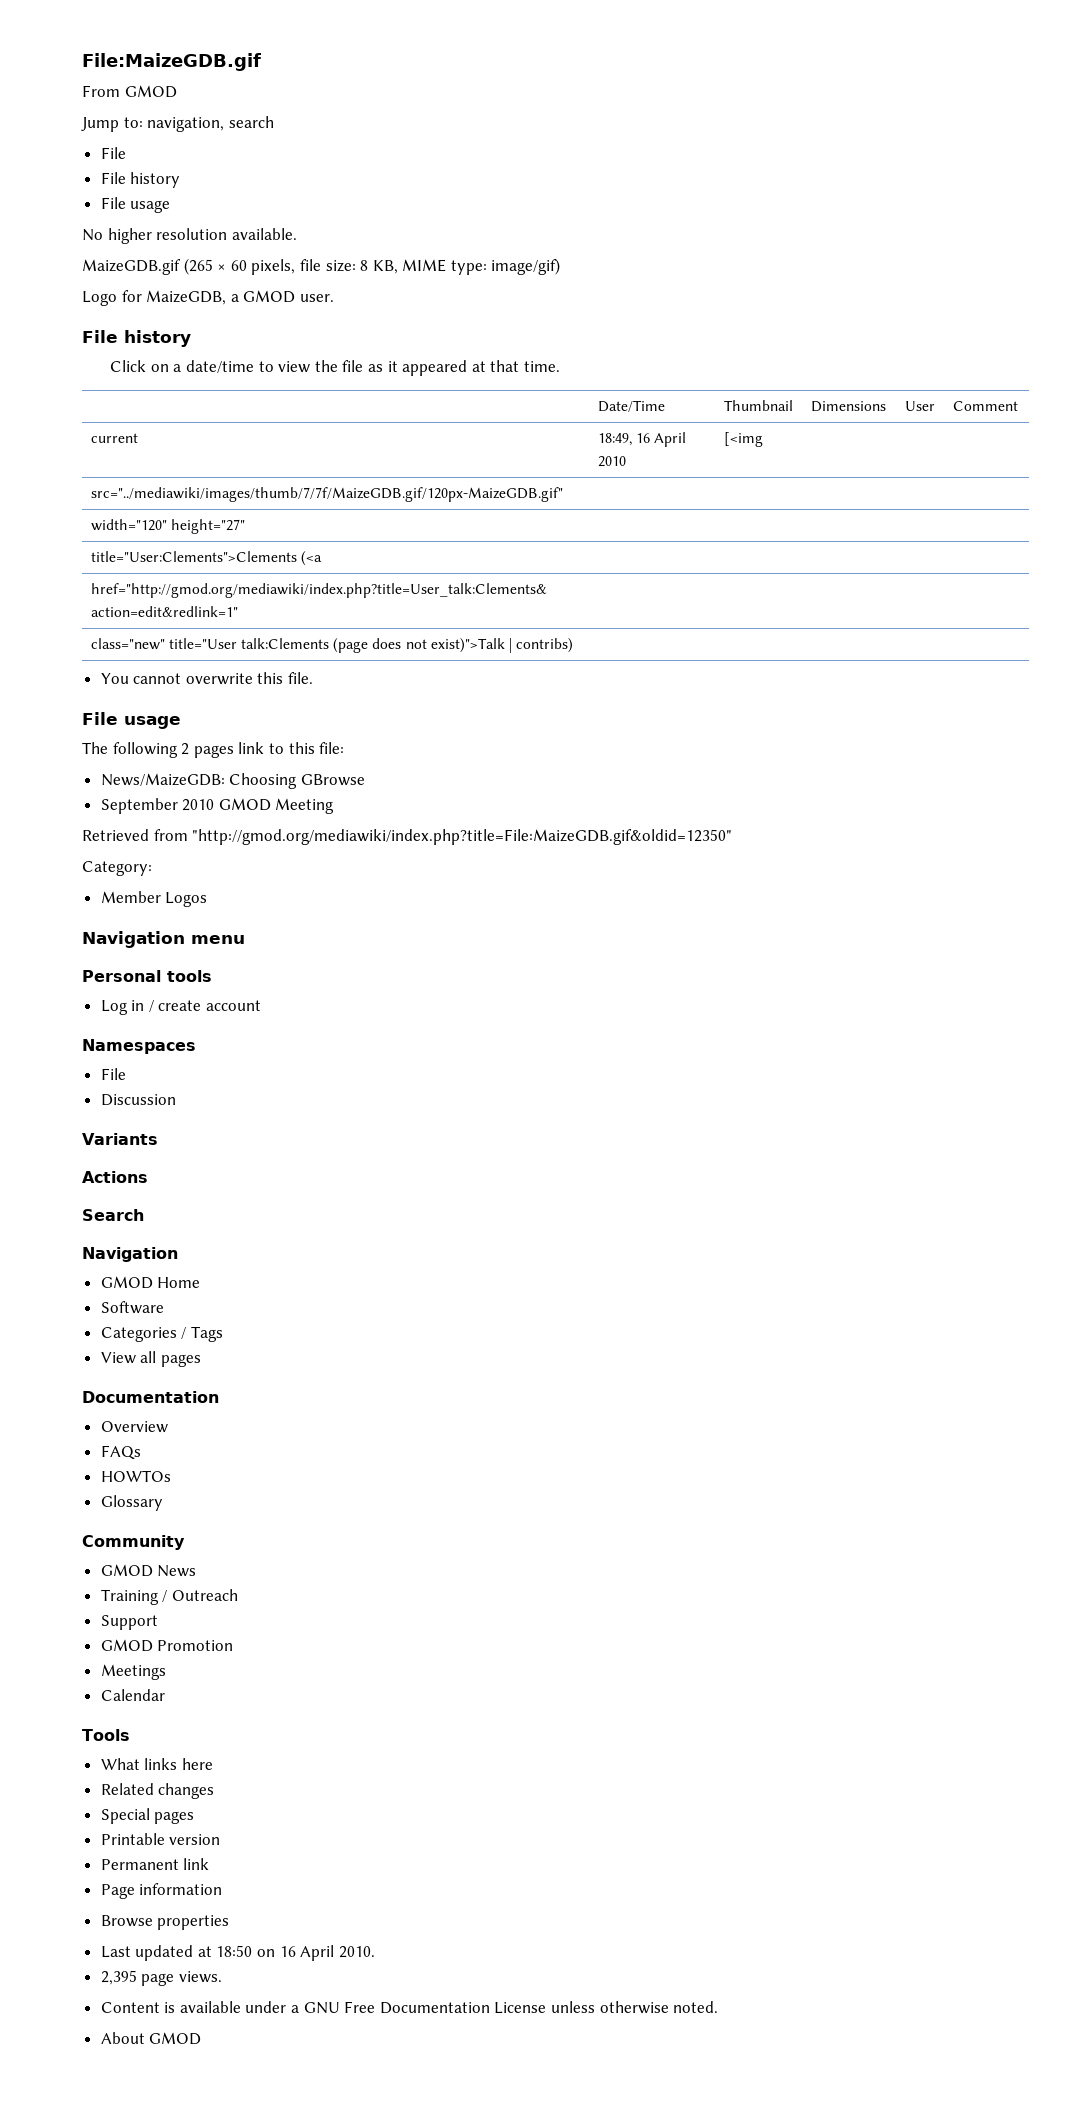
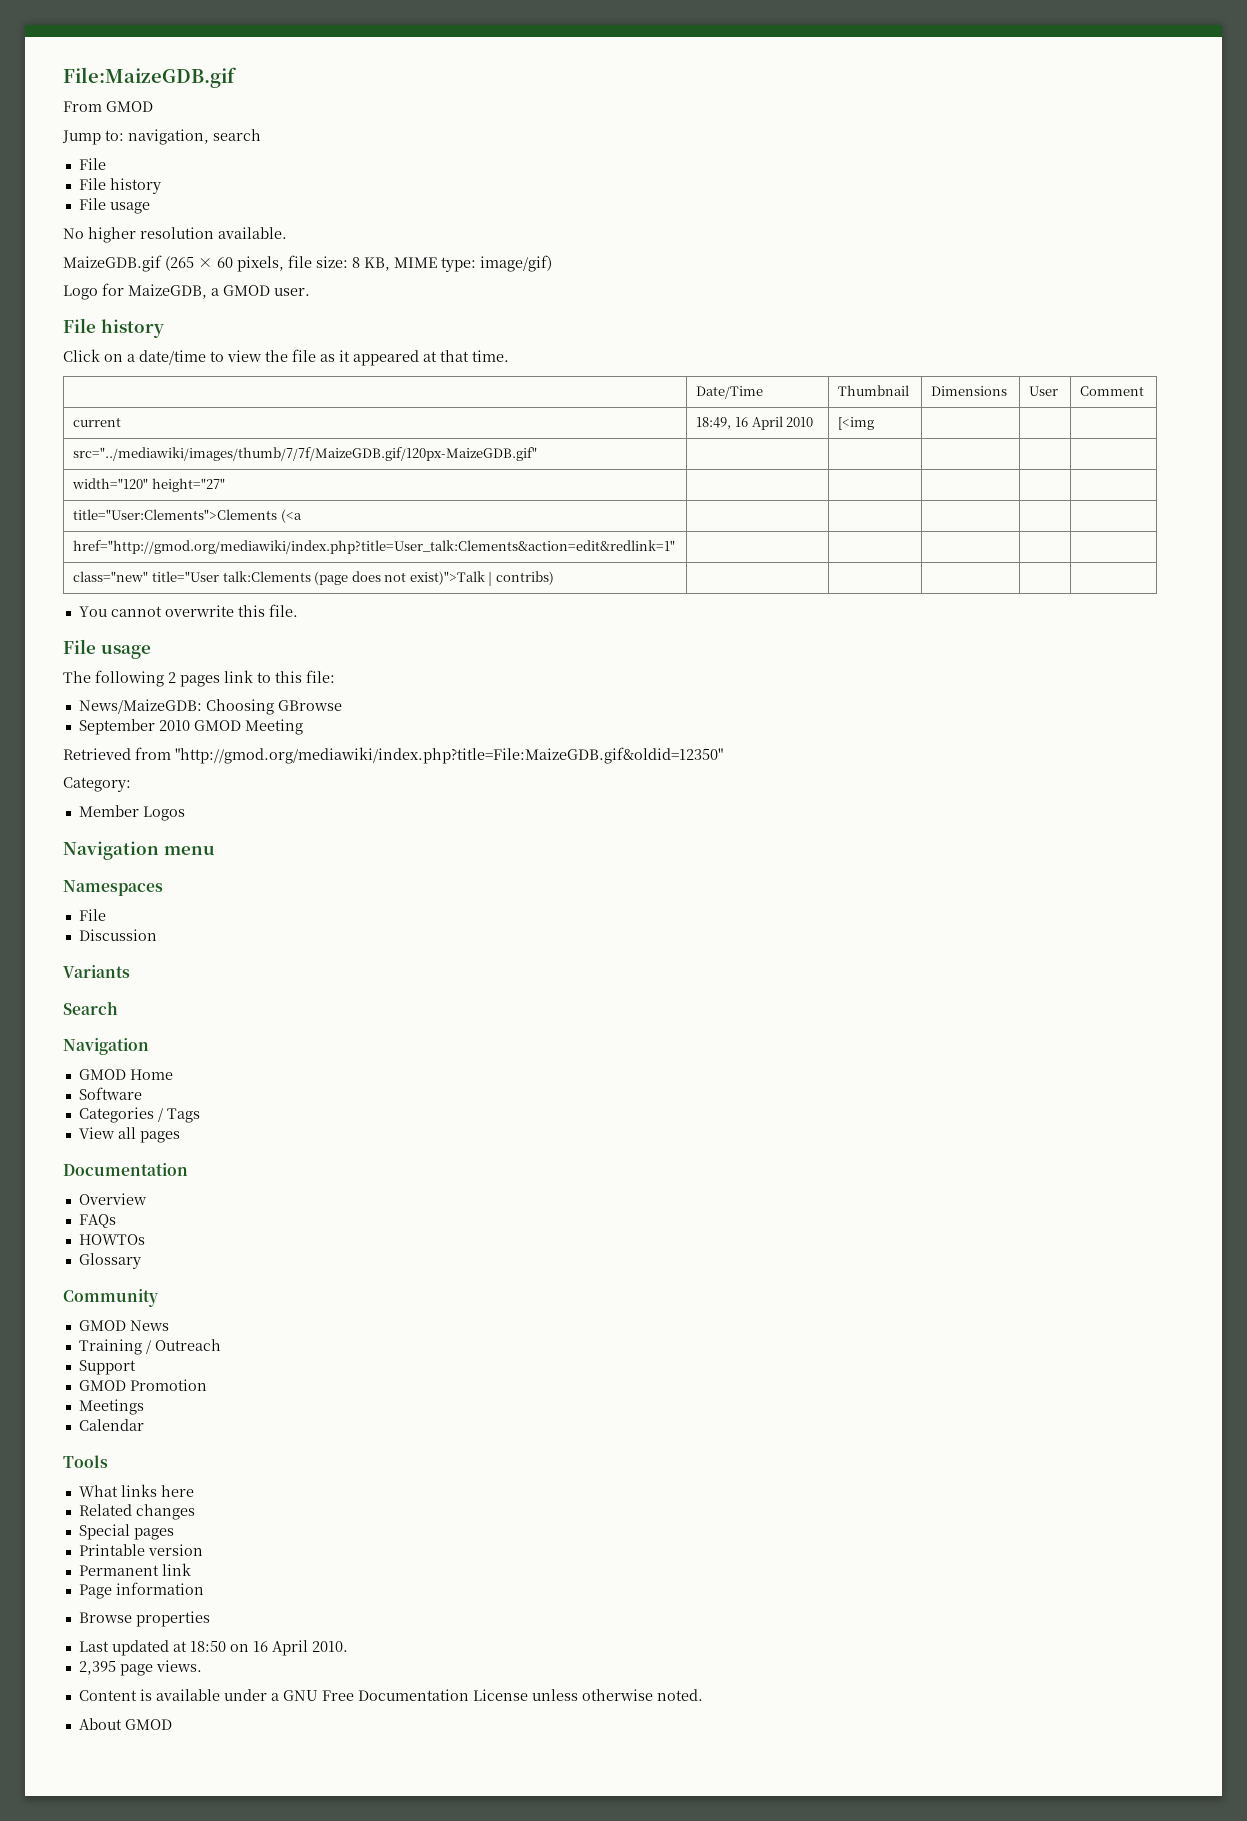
[82,970,212,982] [100,1000,262,1015] // Personal tools // Log in / create account -> (215, 850) none
[82,1171,148,1183] // Actions -> (130, 971) none

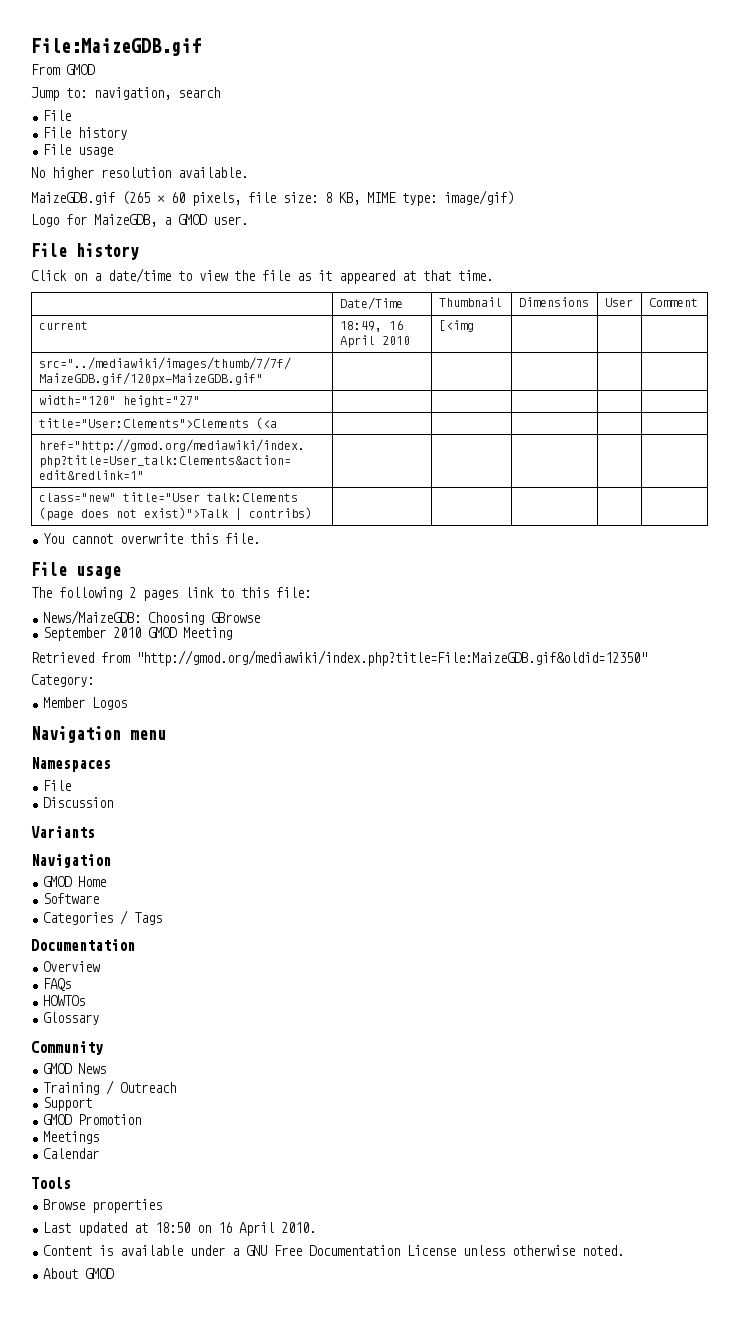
[63,1001,118,1015] // Search -> (95, 832) none
[78,1127,180,1143] // View all pages -> (163, 918) none
[78,1484,194,1497] [78,1504,195,1520] [78,1524,174,1540] [78,1544,203,1556] [78,1563,191,1576] [78,1582,204,1599] // What links here // Related changes // Special pages // Printable version // Permanent link // Page information -> (71, 1183) none
[78,1660,202,1676] // 2,395 page views. -> (317, 1227) none

